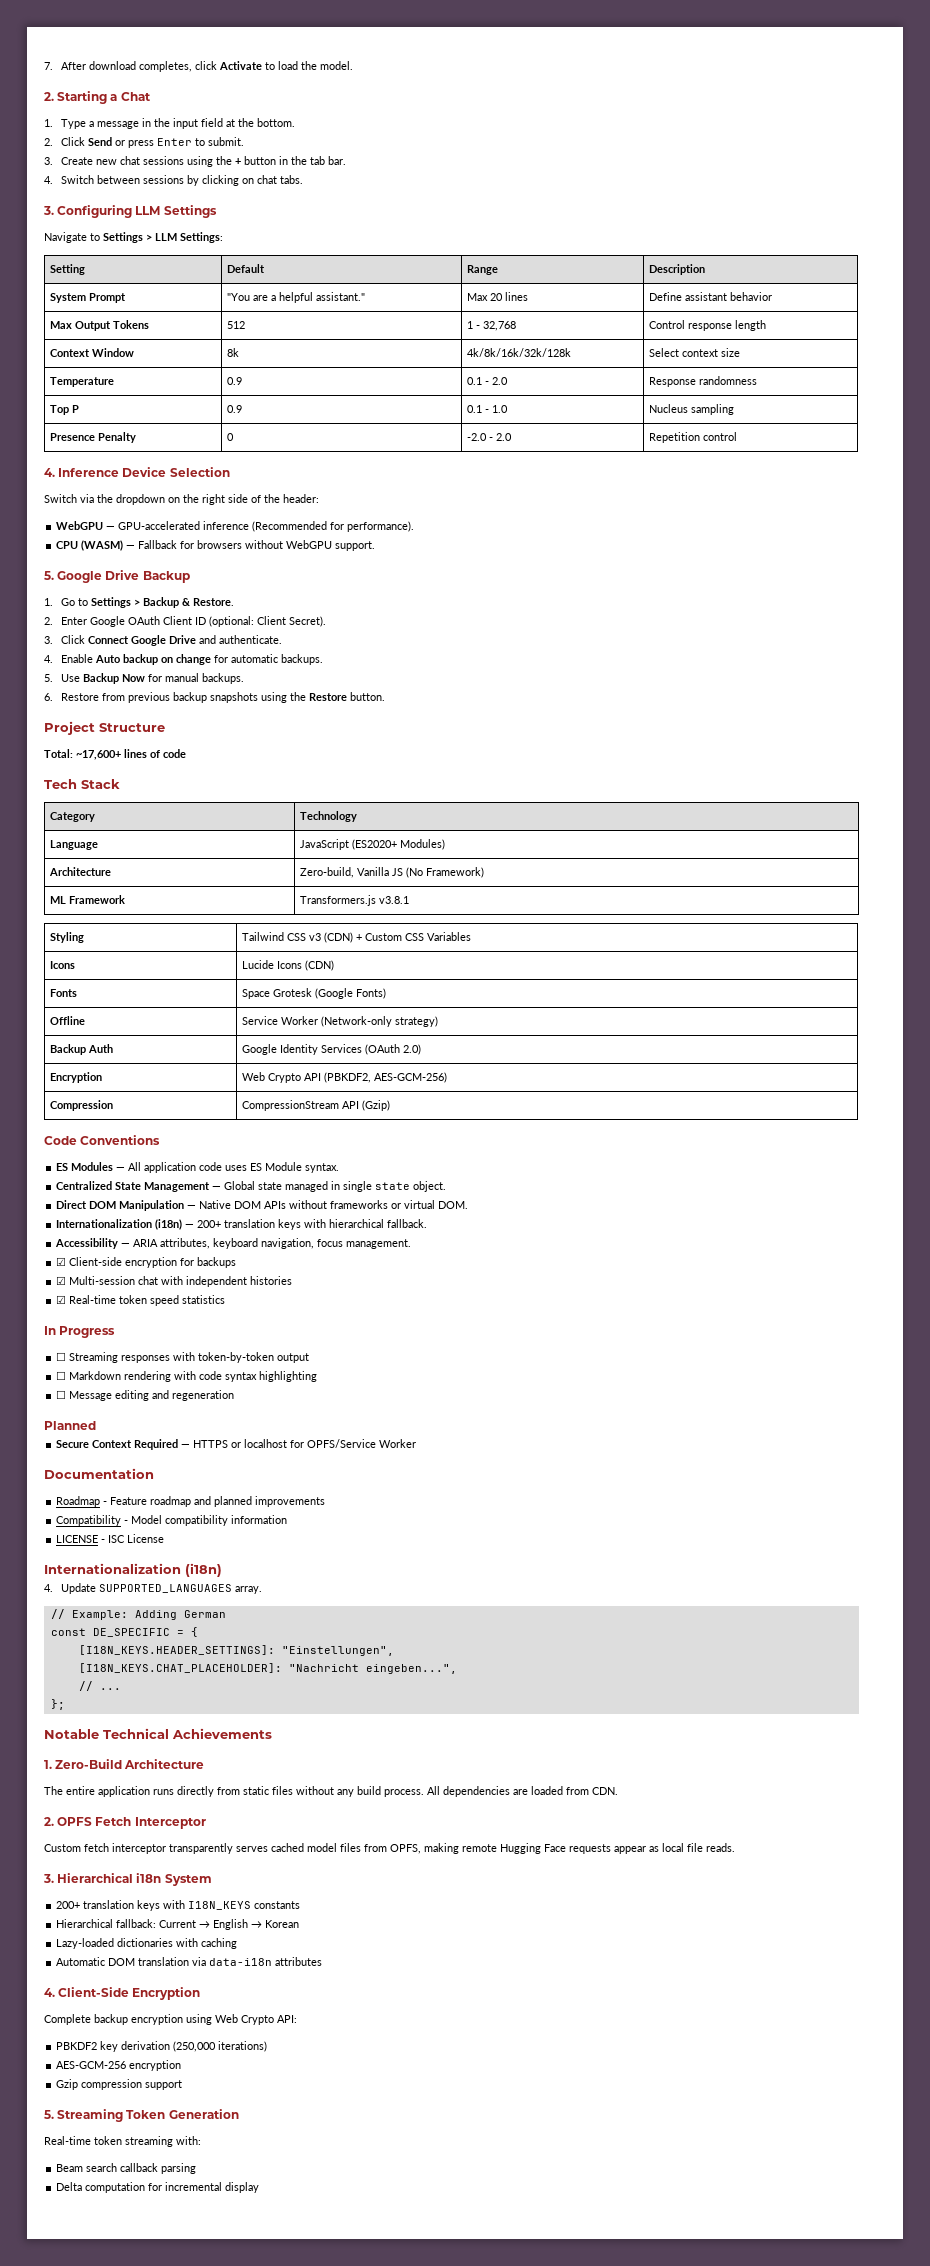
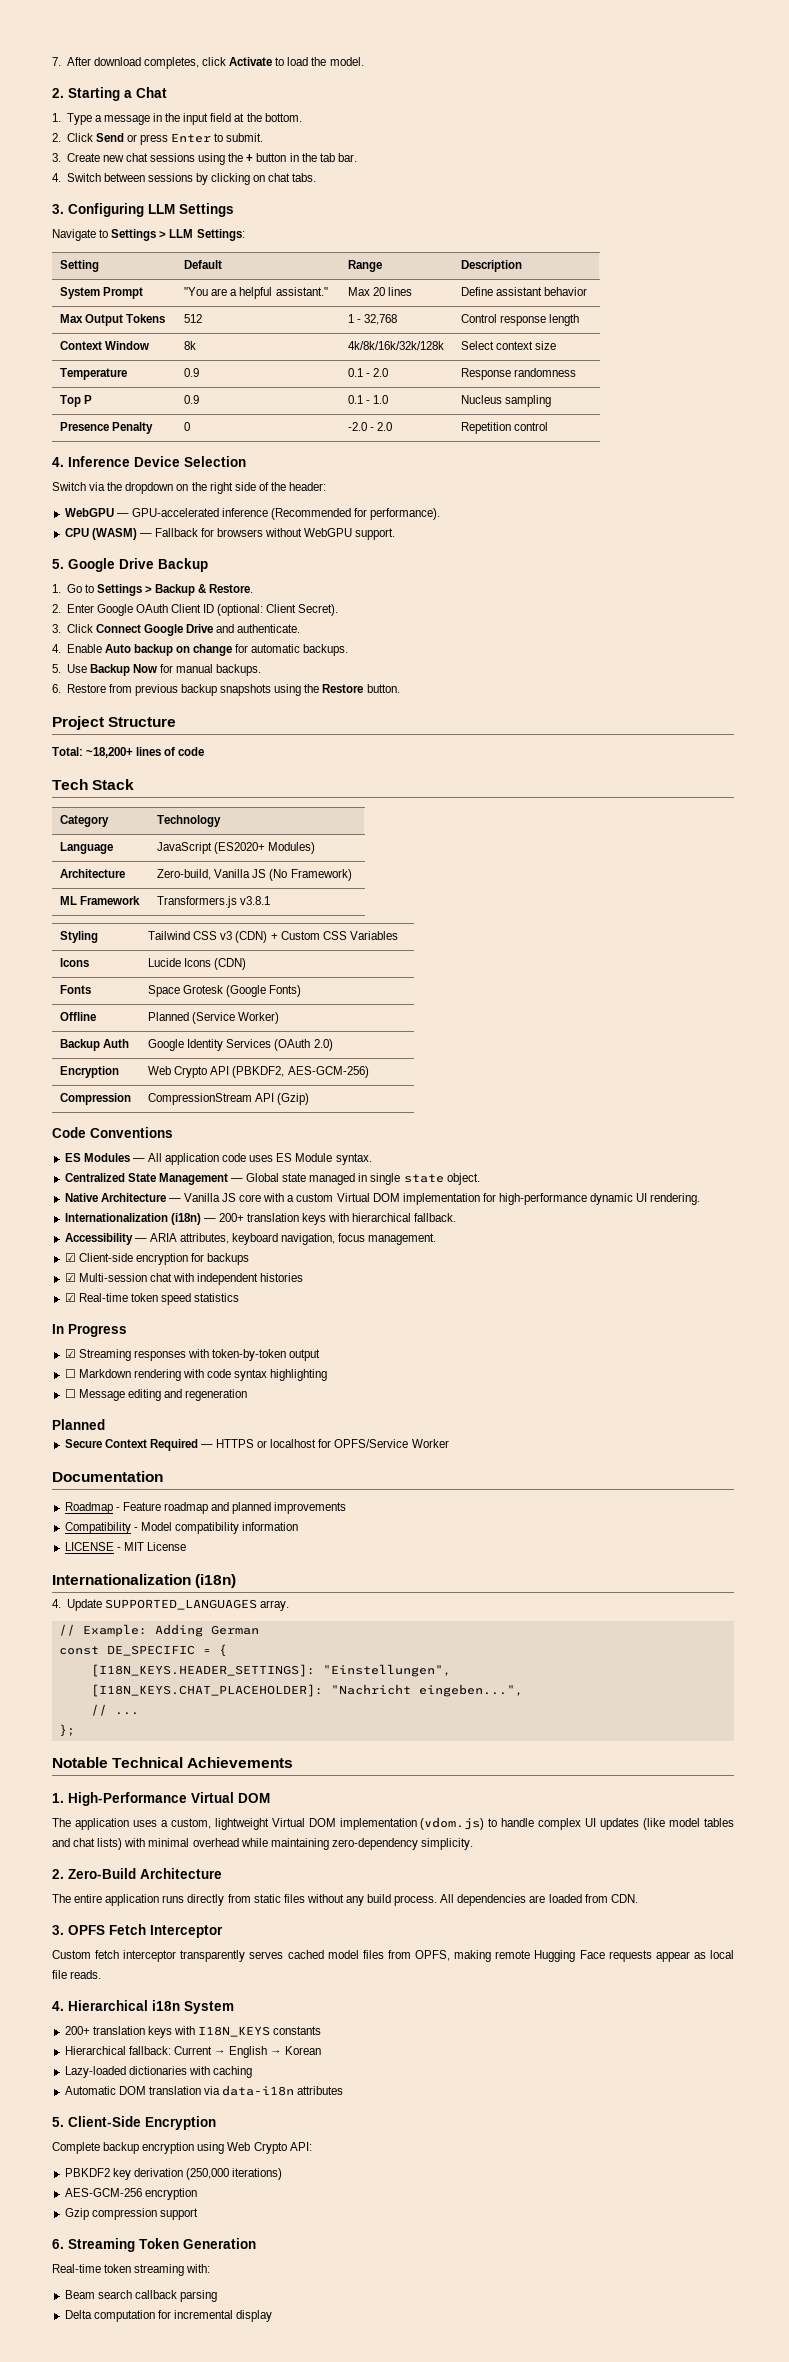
[76,750,121,760] ~17,600+ -> [86,747,134,758] ~18,200+
[242,1016,439,1027] Service Worker (Network-only strategy) -> [148,1012,280,1024] Planned (Service Worker)
[56,1200,469,1211] Direct DOM Manipulation — Native DOM APIs without frameworks or virtual DOM. -> [64,1193,701,1205] Native Architecture — Vanilla JS core with a custom Virtual DOM implementation for high-performance dynamic UI rendering.
[56,1352,67,1361] ☐ -> [64,1349,76,1358] ☑
[108,1535,126,1543] ISC -> [123,1542,144,1551] MIT
(52, 1764) none -> [68,1792,270,1806] [52,1817,734,1830] [52,1838,473,1850] [52,1869,64,1879] High-Performance Virtual DOM // The application uses a custom, lightweight Virtual DOM implementation (vdom.js) to handle complex UI updates (like model tables and chat lists) with minimal overhead while maintaining zero-dependency simplicity. // 2.
[44,1817,54,1826] 2. -> [52,1925,64,1935] 3.
[43,1874,54,1883] 3. -> [52,2001,64,2011] 4.
[44,1988,55,1997] 4. -> [52,2117,64,2127] 5.
[44,2110,54,2119] 5. -> [52,2239,64,2249] 6.

